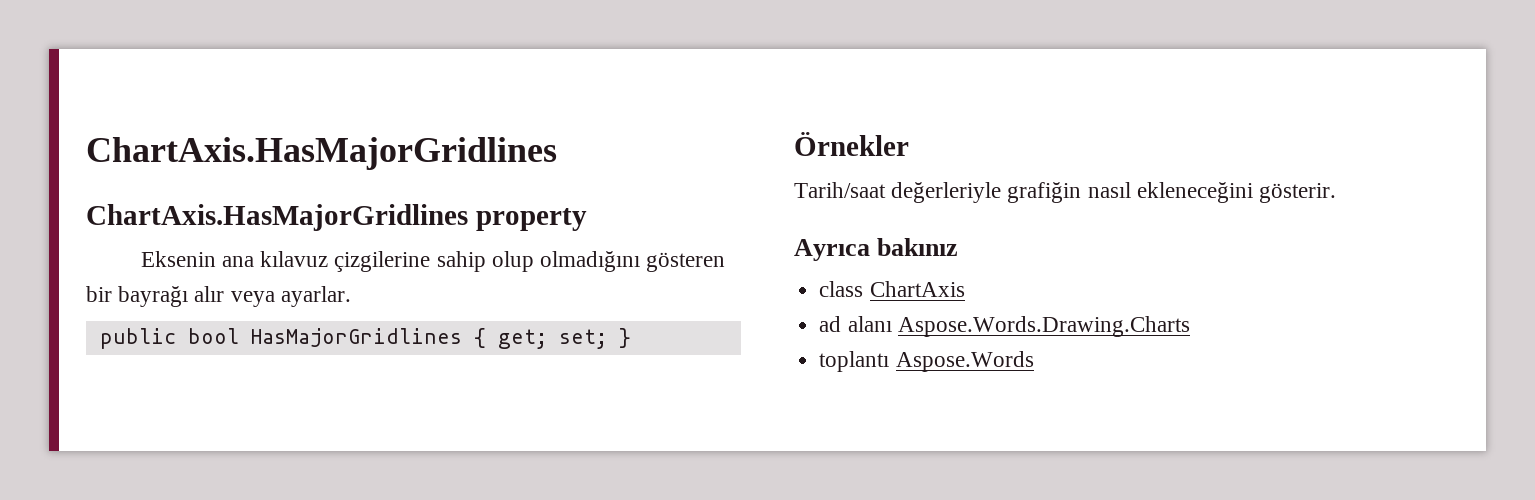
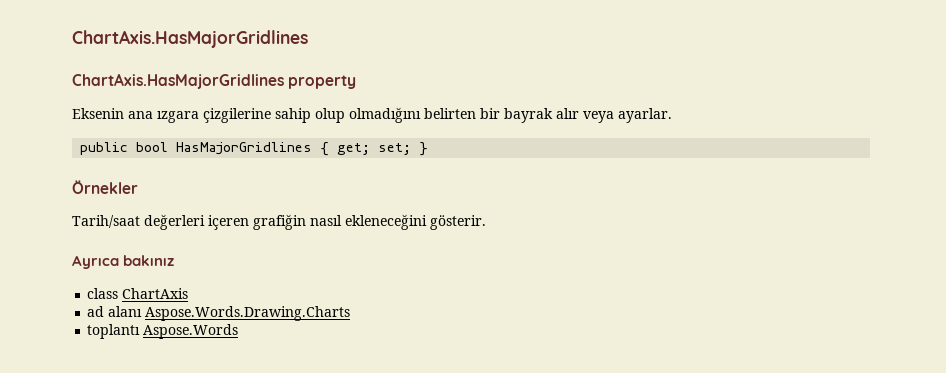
[260,251,329,267] kılavuz -> [157,111,199,123] ızgara
[646,252,726,272] [86,286,189,307] gösteren bir bayrağı -> [424,108,553,123] belirten bir bayrak
[891,182,1002,203] değerleriyle -> [144,214,249,230] değerleri içeren

